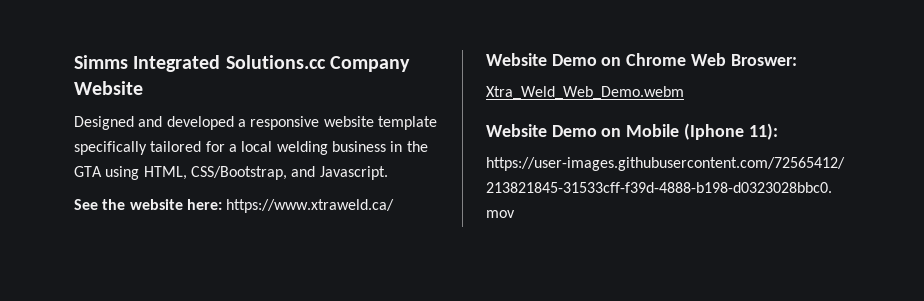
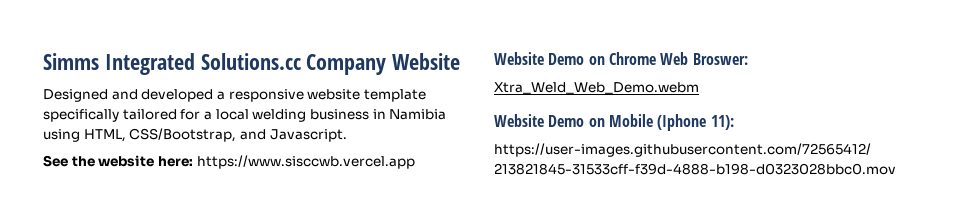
[406,141,428,152] [74,166,102,177] the GTA -> [389,109,447,120] Namibia
[226,199,395,213] https://www.xtraweld.ca/ -> [196,155,415,169] https://www.sisccwb.vercel.app

